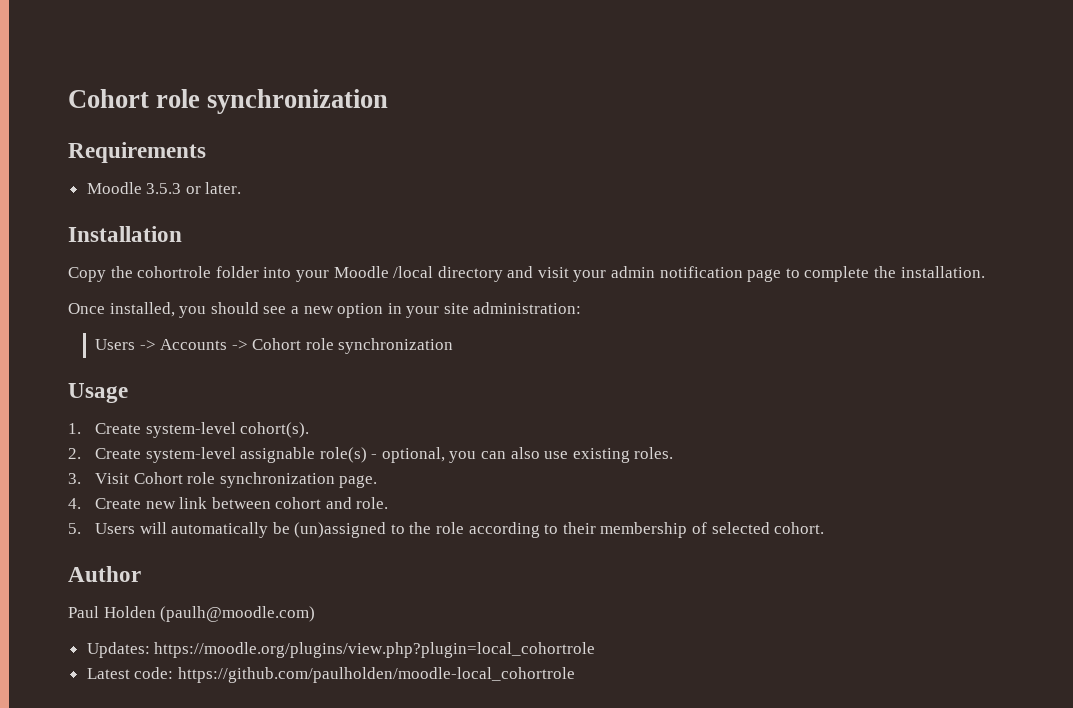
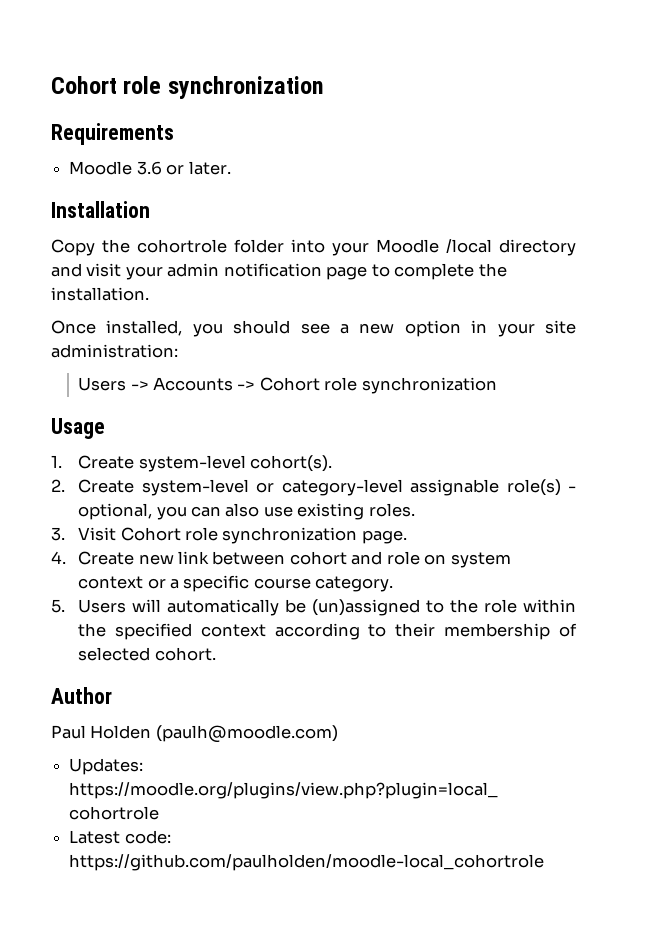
[146,183,182,194] 3.5.3 -> [136,161,162,175] 3.6
(236, 455) none -> [256,479,403,496] or category-level
[356,497,389,509] role. -> [386,551,511,568] [78,575,394,592] role on system context or a specific course category.
(465, 528) none -> [523,599,577,613] [78,623,266,640] within the specified context

